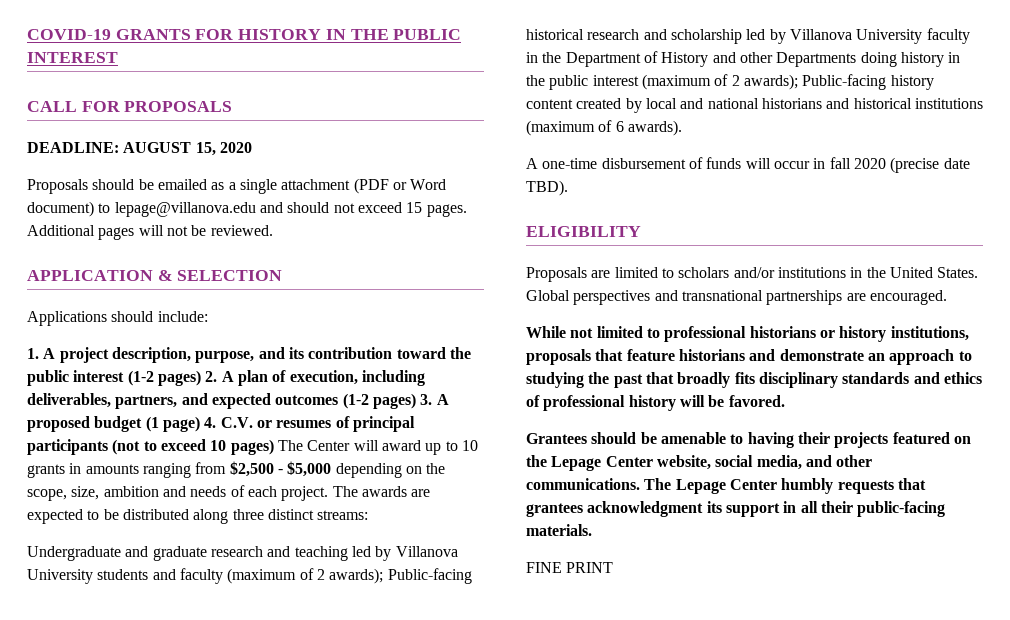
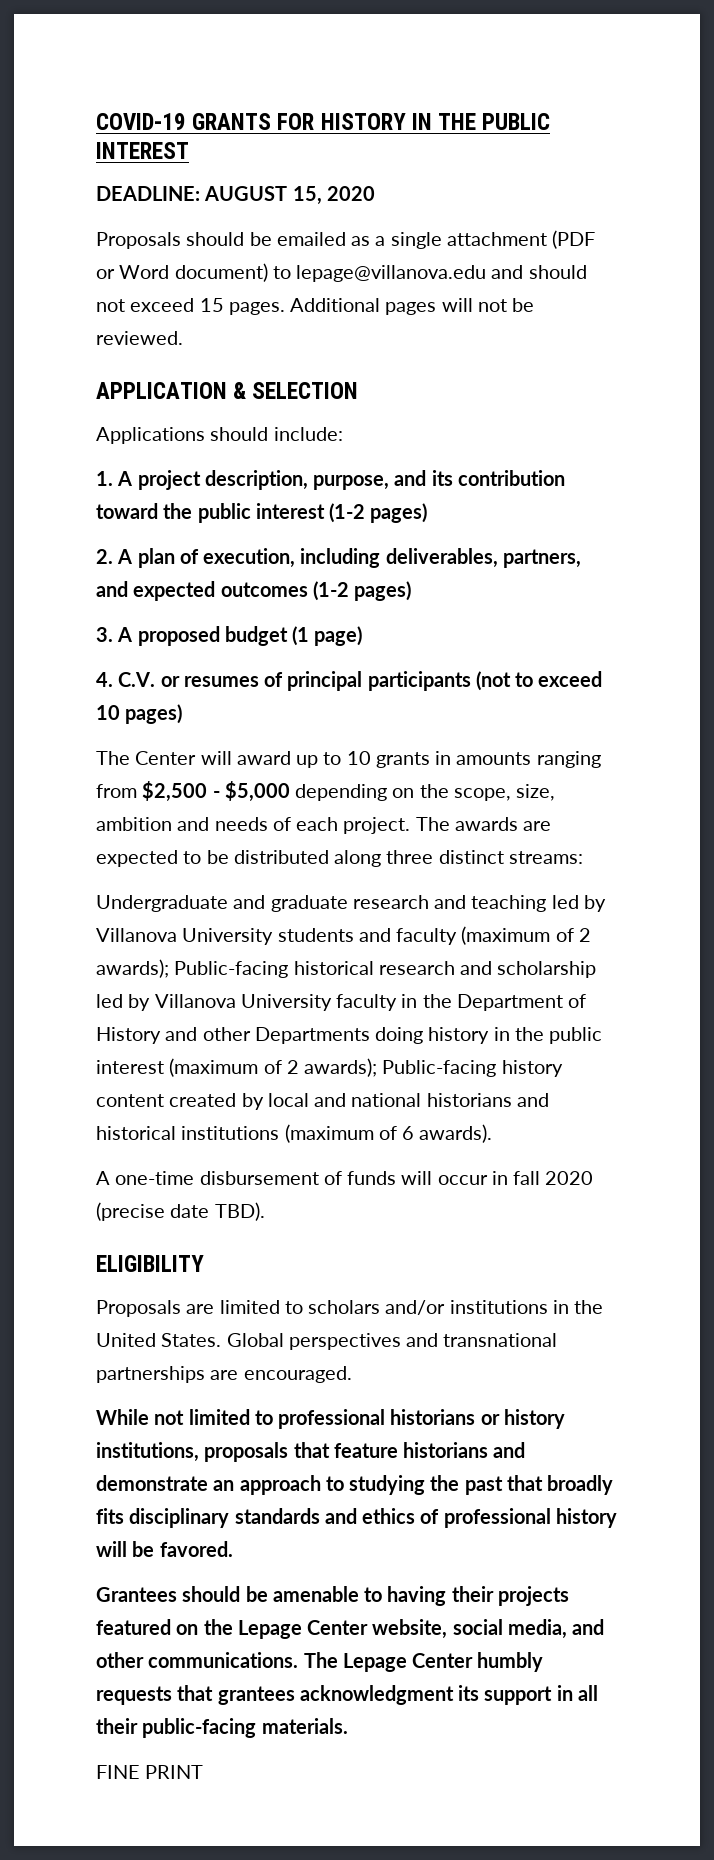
[27,101,233,112] // CALL FOR PROPOSALS -> (189, 150) none
(201, 378) none -> (428, 513) //
(416, 401) none -> (412, 591) //
(200, 424) none -> (363, 636) //
(274, 447) none -> (183, 714) //

